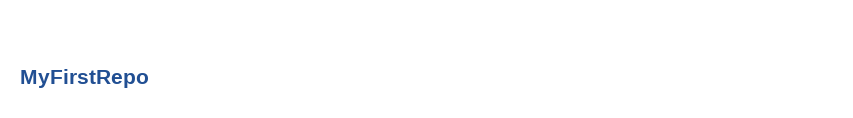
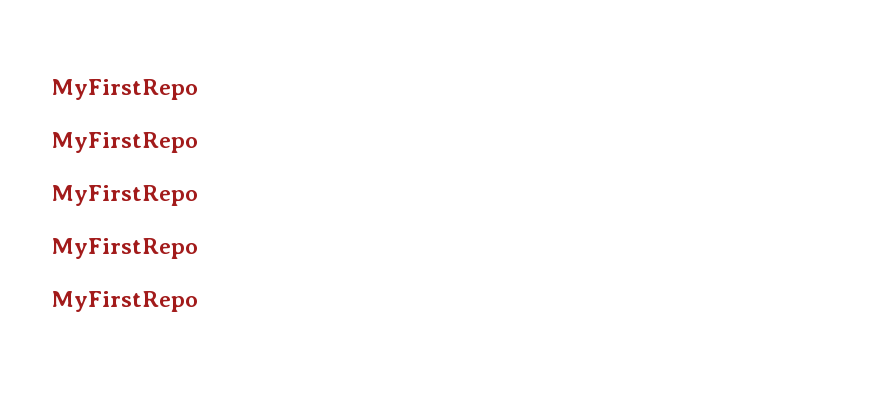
[20,69,149,88] MyFirstRepo -> [52,79,198,100] [52,132,198,153] [52,185,198,206] [52,238,198,259] [52,291,198,312] MyFirstRepo // MyFirstRepo // MyFirstRepo // MyFirstRepo // MyFirstRepo

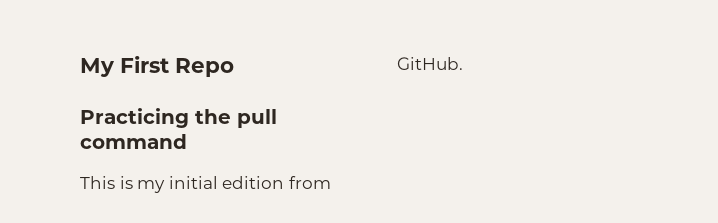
[52,79,198,100] [52,132,198,153] [52,185,198,206] [52,238,198,259] [52,291,198,312] MyFirstRepo // MyFirstRepo // MyFirstRepo // MyFirstRepo // MyFirstRepo -> [80,56,234,77] [80,108,277,128] [80,134,187,149] [80,176,331,193] [397,57,463,70] My First Repo // Practicing the pull command // This is my initial edition from GitHub.

